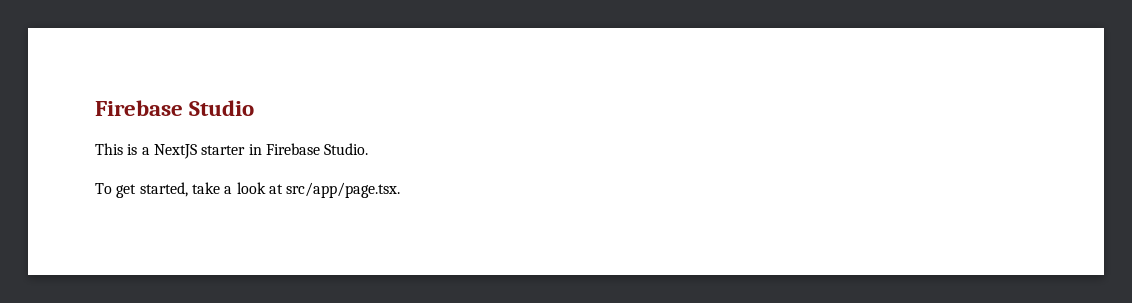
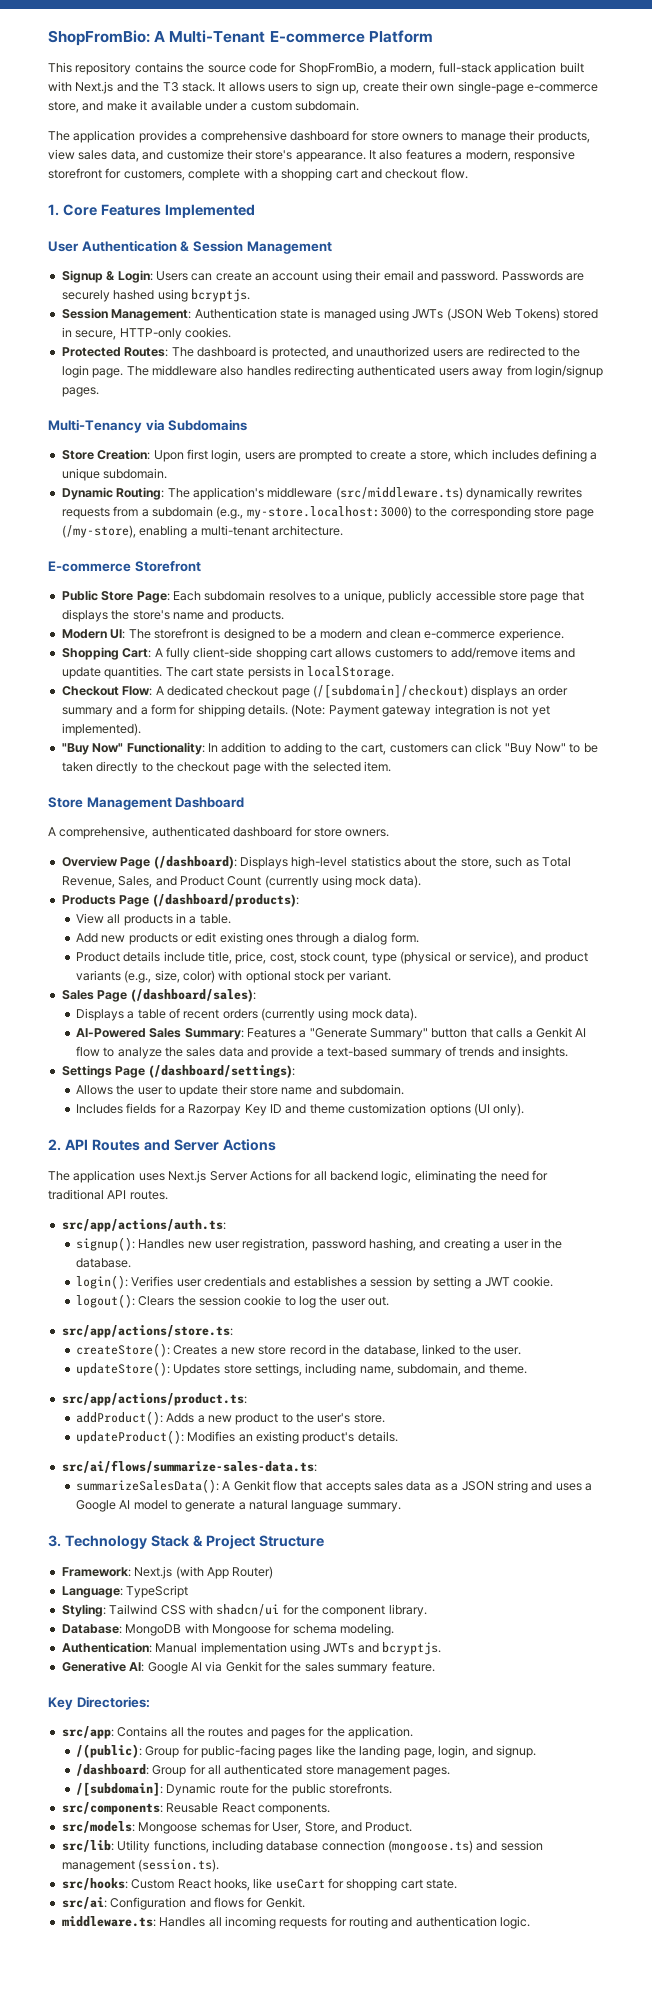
[95,100,255,116] [95,143,369,159] [95,182,401,198] Firebase Studio // This is a NextJS starter in Firebase Studio. // To get started, take a look at src/app/page.tsx. -> [48,30,433,46] [48,62,584,75] [48,81,598,94] [48,100,359,113] [48,130,590,143] [48,149,575,162] [48,168,468,181] [48,204,255,218] [48,240,332,254] [61,270,584,283] [61,289,250,302] [61,308,598,321] [61,327,231,340] [61,346,581,359] [61,365,603,378] [61,387,99,397] [48,419,248,433] [61,449,598,462] [61,468,168,481] [61,487,583,500] [61,506,594,519] [61,525,344,538] [48,561,201,572] [61,590,584,603] [61,609,284,622] [61,628,564,641] [61,647,576,660] [61,666,395,679] [61,684,569,698] [61,704,550,717] [61,723,141,736] [61,742,598,755] [61,761,392,774] [48,797,245,810] [48,826,390,839] [61,856,571,869] [61,875,421,888] [61,894,299,907] [75,913,231,926] [75,932,419,945] [75,951,588,964] [75,970,391,983] [61,989,256,1002] [75,1008,418,1021] [75,1027,587,1040] [75,1046,569,1059] [61,1065,295,1078] [75,1084,405,1097] [75,1103,525,1116] [48,1139,276,1151] [48,1170,548,1183] [48,1189,168,1200] [61,1219,226,1232] [75,1237,563,1251] [75,1258,131,1268] [75,1275,554,1289] [75,1294,390,1308] [61,1325,233,1338] [75,1343,522,1357] [75,1362,527,1376] [61,1393,247,1406] [75,1411,385,1425] [75,1430,398,1444] [61,1460,317,1473] [75,1479,593,1493] [75,1500,401,1512] [48,1535,324,1550] [61,1566,274,1579] [61,1585,189,1598] [61,1604,427,1617] [61,1623,394,1636] [61,1642,441,1655] [61,1661,435,1674] [48,1696,150,1710] [61,1726,414,1739] [75,1744,536,1758] [75,1764,451,1777] [75,1782,393,1796] [61,1802,330,1815] [61,1821,413,1834] [61,1840,543,1853] [61,1859,220,1872] [61,1878,458,1891] [61,1897,305,1910] [61,1916,531,1929] ShopFromBio: A Multi-Tenant E-commerce Platform // This repository contains the source code for ShopFromBio, a modern, full-stack application built with Next.js and the T3 stack. It allows users to sign up, create their own single-page e-commerce store, and make it available under a custom subdomain. // The application provides a comprehensive dashboard for store owners to manage their products, view sales data, and customize their store's appearance. It also features a modern, responsive storefront for customers, complete with a shopping cart and checkout flow. // 1. Core Features Implemented // User Authentication & Session Management // Signup & Login: Users can create an account using their email and password. Passwords are securely hashed using bcryptjs. // Session Management: Authentication state is managed using JWTs (JSON Web Tokens) stored in secure, HTTP-only cookies. // Protected Routes: The dashboard is protected, and unauthorized users are redirected to the login page. The middleware also handles redirecting authenticated users away from login/signup pages. // Multi-Tenancy via Subdomains // Store Creation: Upon first login, users are prompted to create a store, which includes defining a unique subdomain. // Dynamic Routing: The application's middleware (src/middleware.ts) dynamically rewrites requests from a subdomain (e.g., my-store.localhost:3000) to the corresponding store page (/my-store), enabling a multi-tenant architecture. // E-commerce Storefront // Public Store Page: Each subdomain resolves to a unique, publicly accessible store page that displays the store's name and products. // Modern UI: The storefront is designed to be a modern and clean e-commerce experience. // Shopping Cart: A fully client-side shopping cart allows customers to add/remove items and update quantities. The cart state persists in localStorage. // Checkout Flow: A dedicated checkout page (/[subdomain]/checkout) displays an order summary and a form for shipping details. (Note: Payment gateway integration is not yet implemented). // "Buy Now" Functionality: In addition to adding to the cart, customers can click "Buy Now" to be taken directly to the checkout page with the selected item. // Store Management Dashboard // A comprehensive, authenticated dashboard for store owners. // Overview Page (/dashboard): Displays high-level statistics about the store, such as Total Revenue, Sales, and Product Count (currently using mock data). // Products Page (/dashboard/products): // View all products in a table. // Add new products or edit existing ones through a dialog form. // Product details include title, price, cost, stock count, type (physical or service), and product variants (e.g., size, color) with optional stock per variant. // Sales Page (/dashboard/sales): // Displays a table of recent orders (currently using mock data). // AI-Powered Sales Summary: Features a "Generate Summary" button that calls a Genkit AI flow to analyze the sales data and provide a text-based summary of trends and insights. // Settings Page (/dashboard/settings): // Allows the user to update their store name and subdomain. // Includes fields for a Razorpay Key ID and theme customization options (UI only). // 2. API Routes and Server Actions // The application uses Next.js Server Actions for all backend logic, eliminating the need for traditional API routes. // src/app/actions/auth.ts: // signup(): Handles new user registration, password hashing, and creating a user in the database. // login(): Verifies user credentials and establishes a session by setting a JWT cookie. // logout(): Clears the session cookie to log the user out. // src/app/actions/store.ts: // createStore(): Creates a new store record in the database, linked to the user. // updateStore(): Updates store settings, including name, subdomain, and theme. // src/app/actions/product.ts: // addProduct(): Adds a new product to the user's store. // updateProduct(): Modifies an existing product's details. // src/ai/flows/summarize-sales-data.ts: // summarizeSalesData(): A Genkit flow that accepts sales data as a JSON string and uses a Google AI model to generate a natural language summary. // 3. Technology Stack & Project Structure // Framework: Next.js (with App Router) // Language: TypeScript // Styling: Tailwind CSS with shadcn/ui for the component library. // Database: MongoDB with Mongoose for schema modeling. // Authentication: Manual implementation using JWTs and bcryptjs. // Generative AI: Google AI via Genkit for the sales summary feature. // Key Directories: // src/app: Contains all the routes and pages for the application. // /(public): Group for public-facing pages like the landing page, login, and signup. // /dashboard: Group for all authenticated store management pages. // /[subdomain]: Dynamic route for the public storefronts. // src/components: Reusable React components. // src/models: Mongoose schemas for User, Store, and Product. // src/lib: Utility functions, including database connection (mongoose.ts) and session management (session.ts). // src/hooks: Custom React hooks, like useCart for shopping cart state. // src/ai: Configuration and flows for Genkit. // middleware.ts: Handles all incoming requests for routing and authentication logic.

